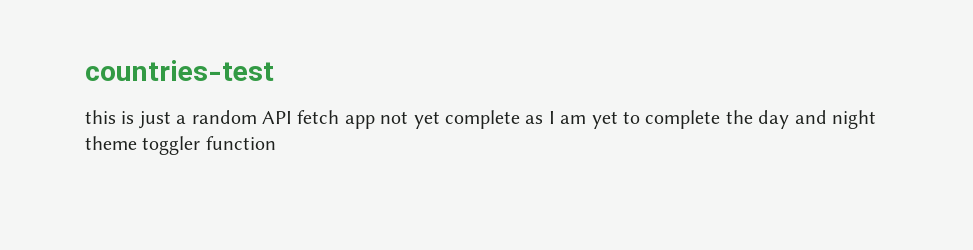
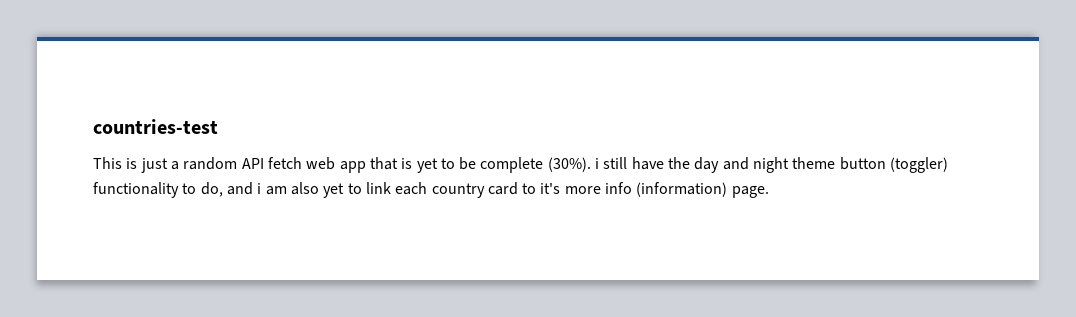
[85,110,116,124] this -> [93,157,122,169] This
[344,110,721,129] app not yet complete as I am yet to complete -> [306,157,664,173] web app that is yet to be complete (30%). i still have
[142,136,276,155] toggler function -> [839,157,949,173] [93,182,769,198] button (toggler) functionality to do, and i am also yet to link each country card to it's more info (information) page.

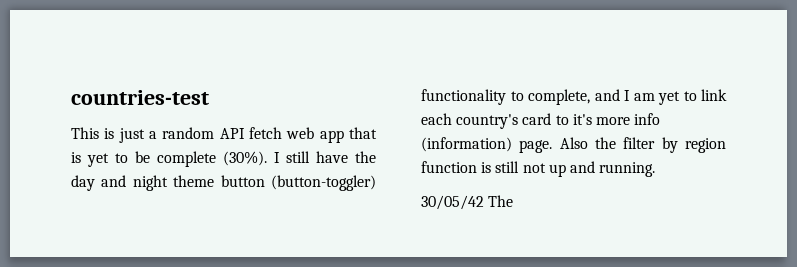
[595,158,600,169] i -> [274,152,280,163] I
[890,157,949,173] (toggler) -> [271,175,376,191] (button-toggler)
[200,182,319,197] do, and i am also -> [528,89,655,105] complete, and I am
[431,183,485,198] country -> [456,114,519,129] country's
(769, 192) none -> [559,137,726,153] [421,161,656,177] [421,195,514,210] Also the filter by region function is still not up and running. // 30/05/42 The

